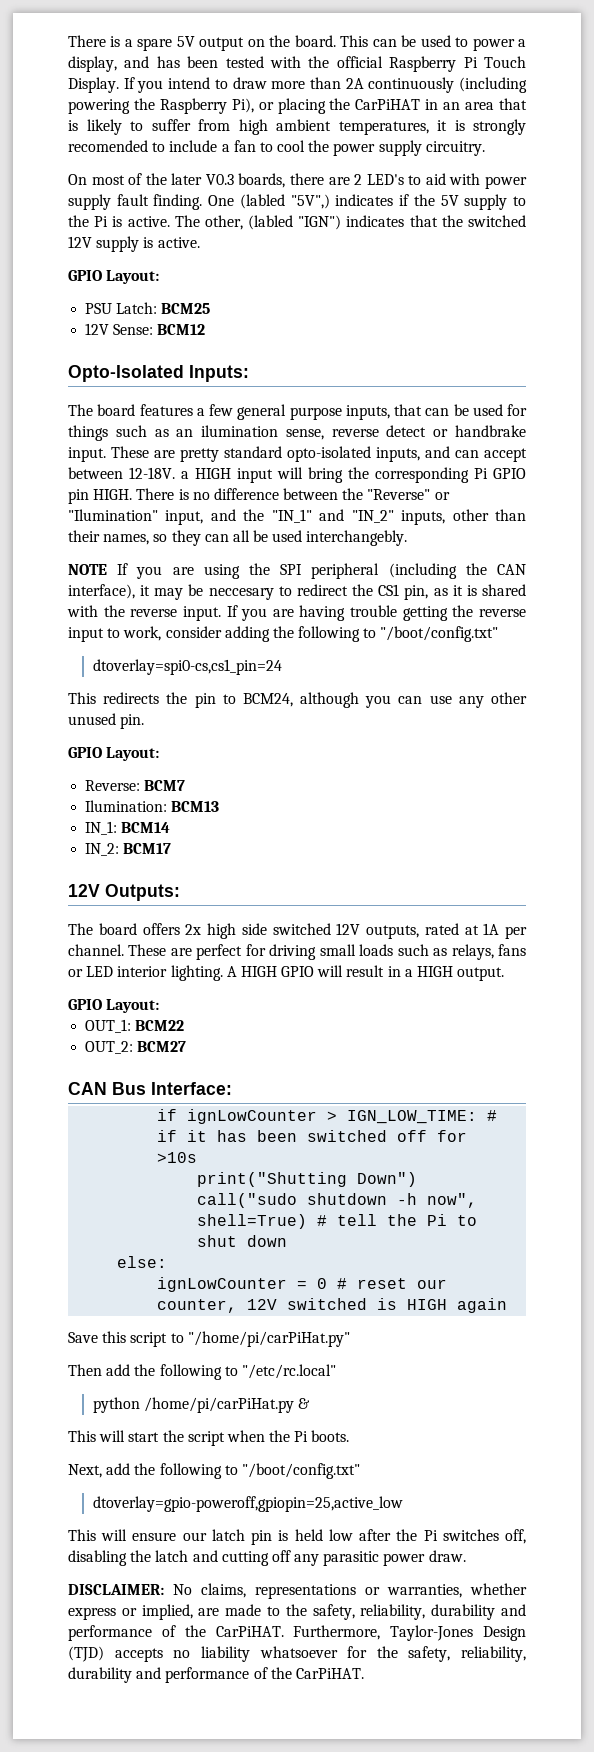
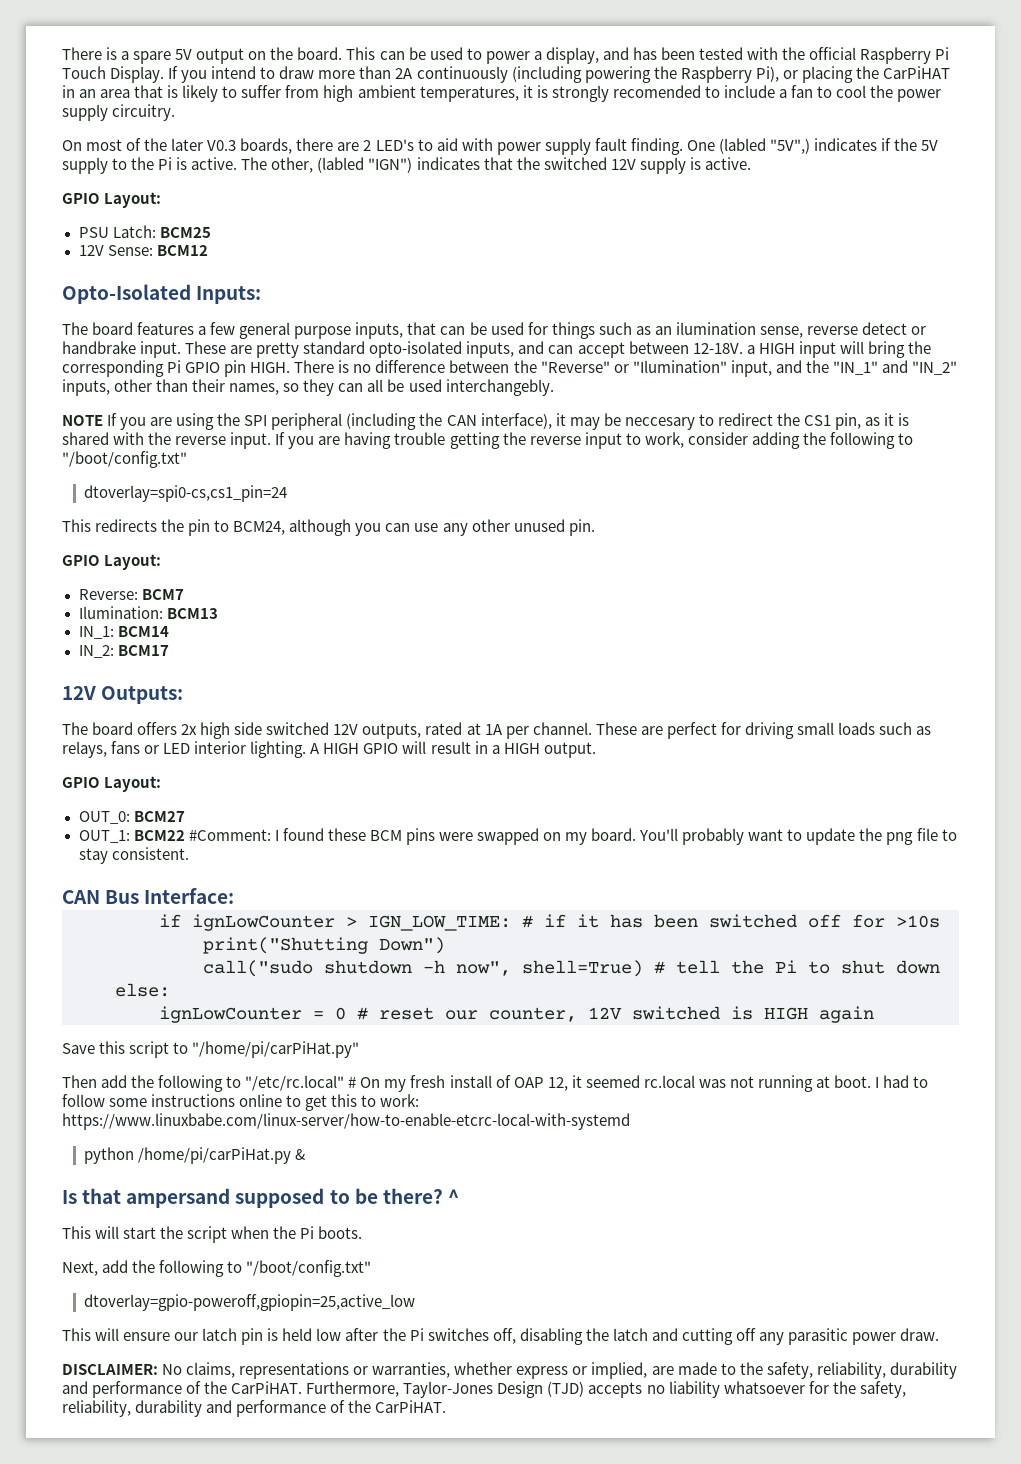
(160, 1006) none -> [78,811,185,824] // OUT_0: BCM27
[85,1041,187,1054] // OUT_2: BCM27 -> [188,828,957,845] [78,847,189,864] #Comment: I found these BCM pins were swapped on my board. You'll probably want to update the png file to stay consistent.
[92,1397,311,1413] // python /home/pi/carPiHat.py & -> [348,1075,929,1092] [62,1094,420,1111] [62,1113,630,1130] [83,1147,305,1164] [62,1188,459,1208] # On my fresh install of OAP 12, it seemed rc.local was not running at boot. I had to follow some instructions online to get this to work: https://www.linuxbabe.com/linux-server/how-to-enable-etcrc-local-with-systemd // python /home/pi/carPiHat.py & // Is that ampersand supposed to be there? ^

